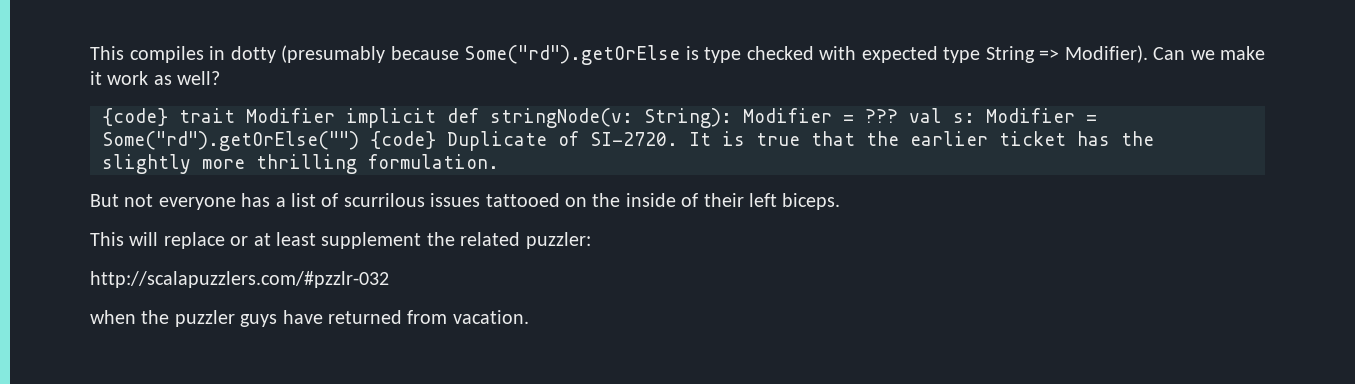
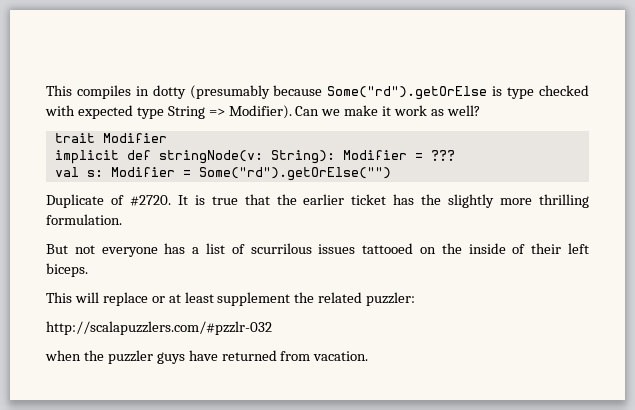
[102,108,168,126] {code} -> (480, 110) none
(335, 115) none -> (167, 138) //
(898, 116) none -> (455, 155) //
[370,131,436,149] {code} -> (391, 174) //
[590,132,678,146] SI-2720. -> [129,195,171,206] #2720.

